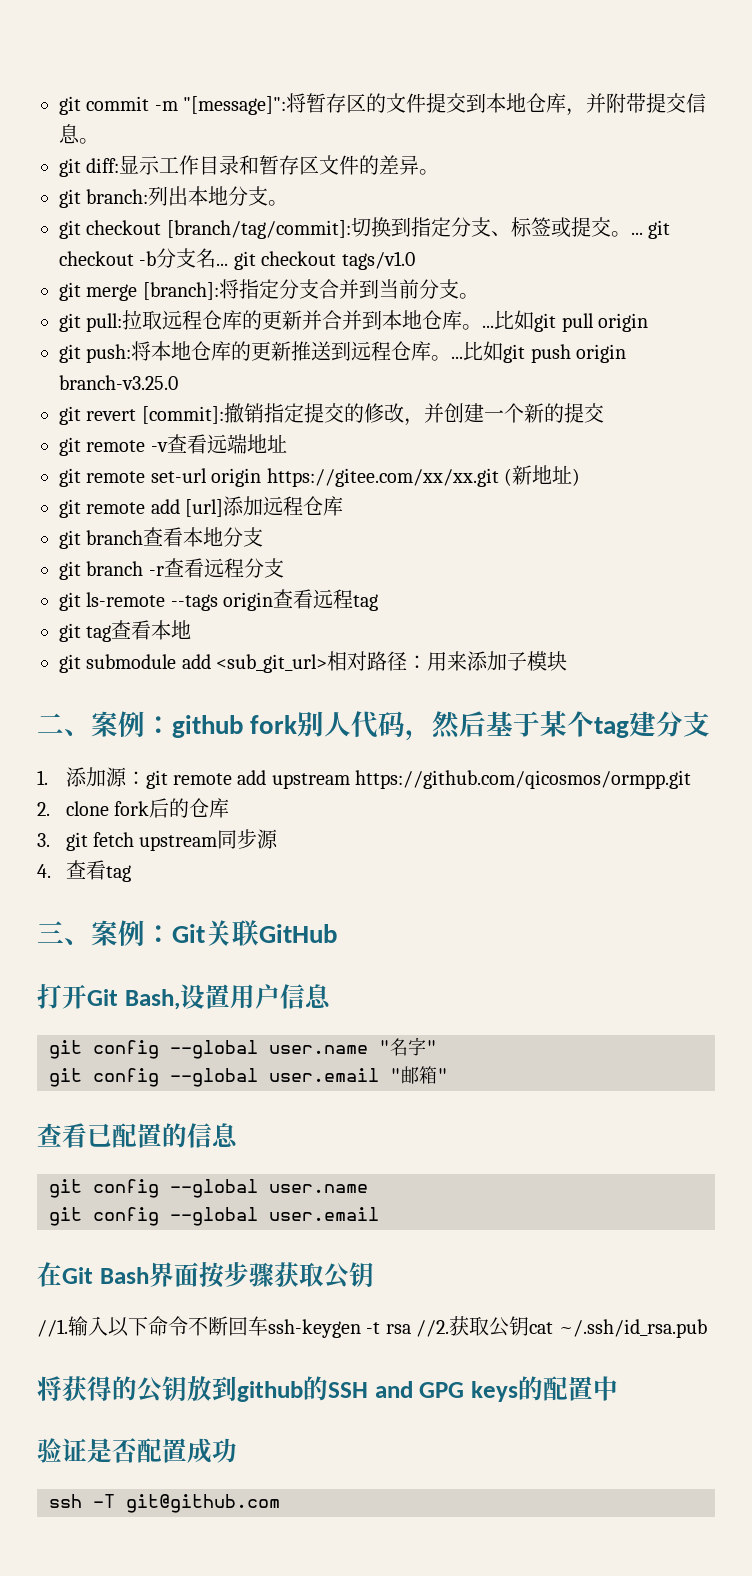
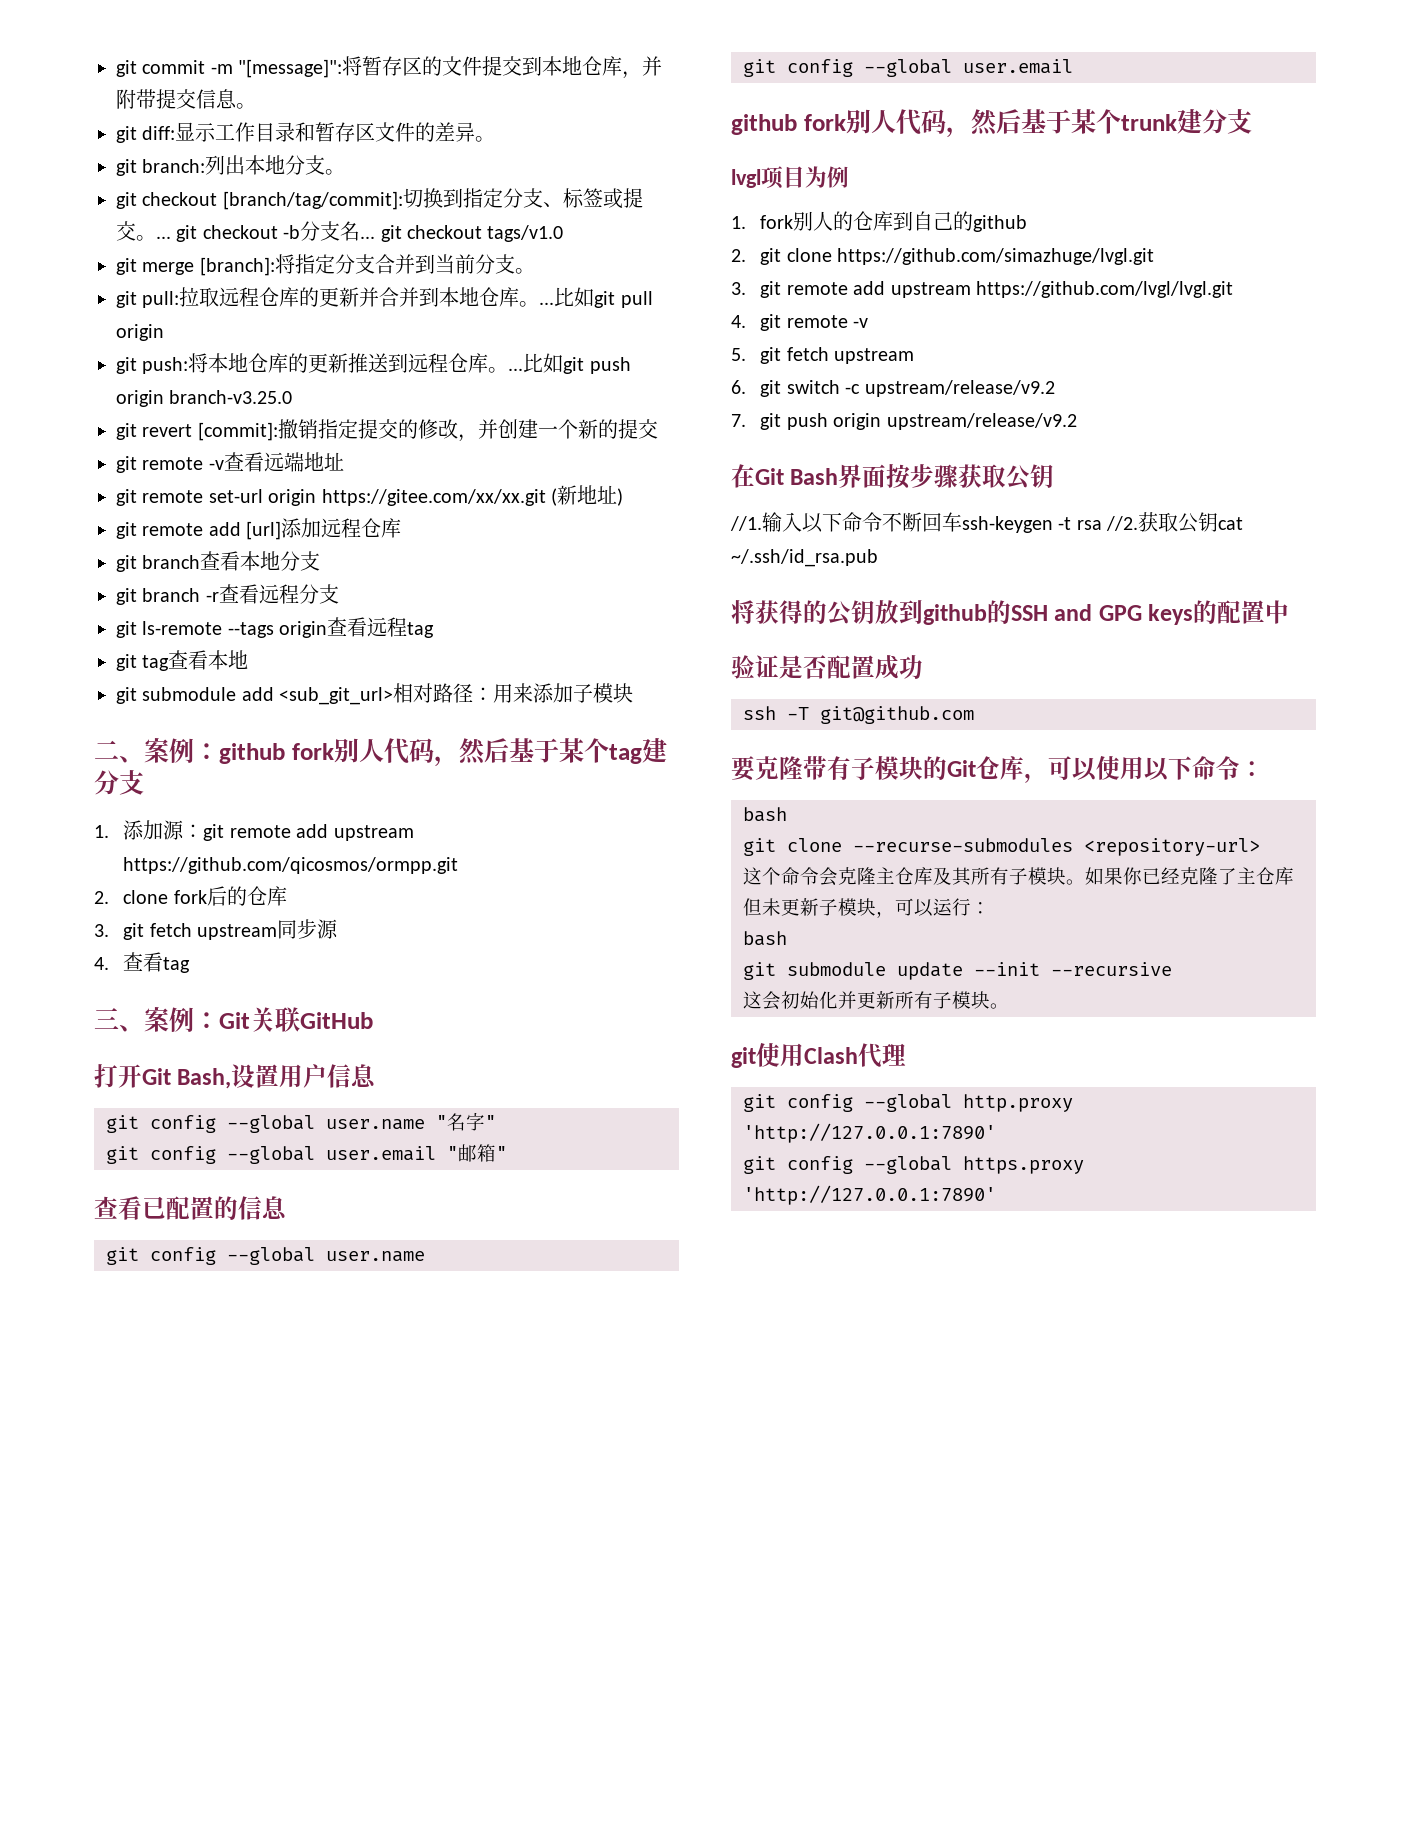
(379, 1214) none -> [731,109,1252,138] [731,166,849,189] [731,211,1028,232] [731,248,1155,265] [731,281,1234,298] [731,314,869,331] [731,347,915,364] [731,380,1055,397] [731,413,1077,430] // github fork别人代码，然后基于某个trunk建分支 // lvgl项目为例 // 1. fork别人的仓库到自己的github // 2. git clone https://github.com/simazhuge/lvgl.git // 3. git remote add upstream https://github.com/lvgl/lvgl.git // 4. git remote -v // 5. git fetch upstream // 6. git switch -c upstream/release/v9.2 // 7. git push origin upstream/release/v9.2
(280, 1503) none -> [731,756,1264,783] [743,807,787,822] [743,838,1260,856] [743,867,1294,886] [743,898,990,918] [743,931,787,946] [743,962,1172,980] [743,991,1009,1010] [731,1043,906,1068] [743,1094,1073,1112] [743,1123,996,1143] [743,1156,1084,1174] [743,1185,996,1205] // 要克隆带有子模块的Git仓库，可以使用以下命令： // bash // git clone --recurse-submodules <repository-url> // 这个命令会克隆主仓库及其所有子模块。如果你已经克隆了主仓库但未更新子模块，可以运行： // bash // git submodule update --init --recursive // 这会初始化并更新所有子模块。 // git使用Clash代理 // git config --global http.proxy 'http://127.0.0.1:7890' // git config --global https.proxy 'http://127.0.0.1:7890'

